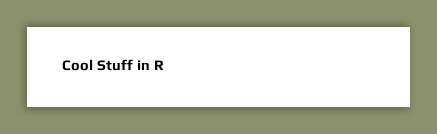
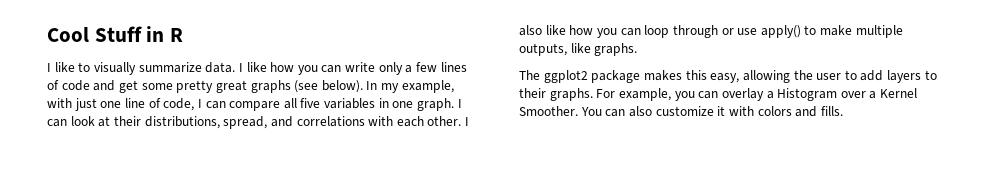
(164, 65) none -> [47,62,467,75] [47,80,454,93] [47,98,462,111] [47,116,470,129] [519,25,903,38] [519,43,638,56] [519,70,937,83] [519,88,918,101] [519,106,843,117] // I like to visually summarize data. I like how you can write only a few lines of code and get some pretty great graphs (see below). In my example, with just one line of code, I can compare all five variables in one graph. I can look at their distributions, spread, and correlations with each other. I also like how you can loop through or use apply() to make multiple outputs, like graphs. // The ggplot2 package makes this easy, allowing the user to add layers to their graphs. For example, you can overlay a Histogram over a Kernel Smoother. You can also customize it with colors and fills.

